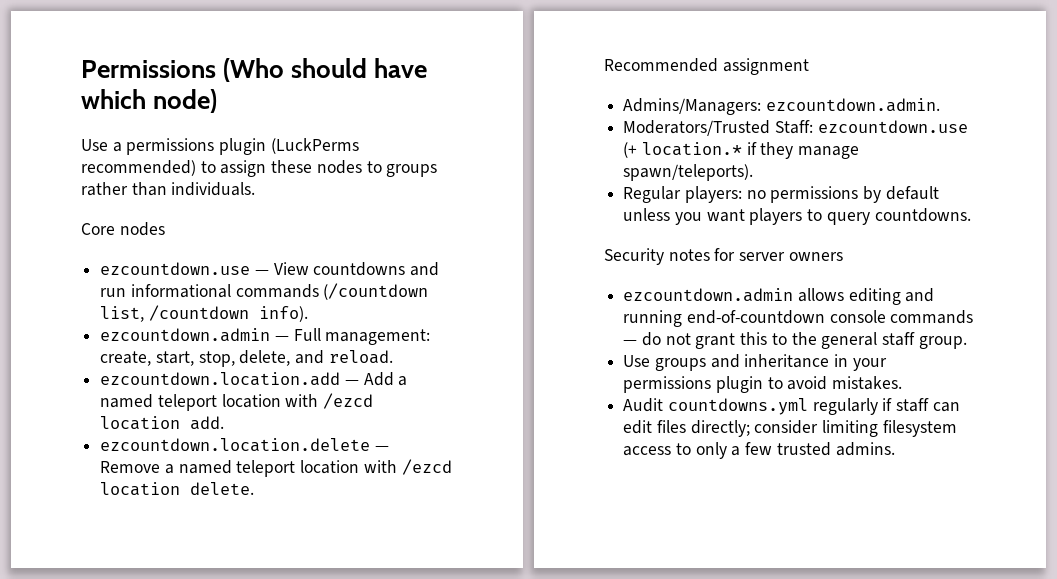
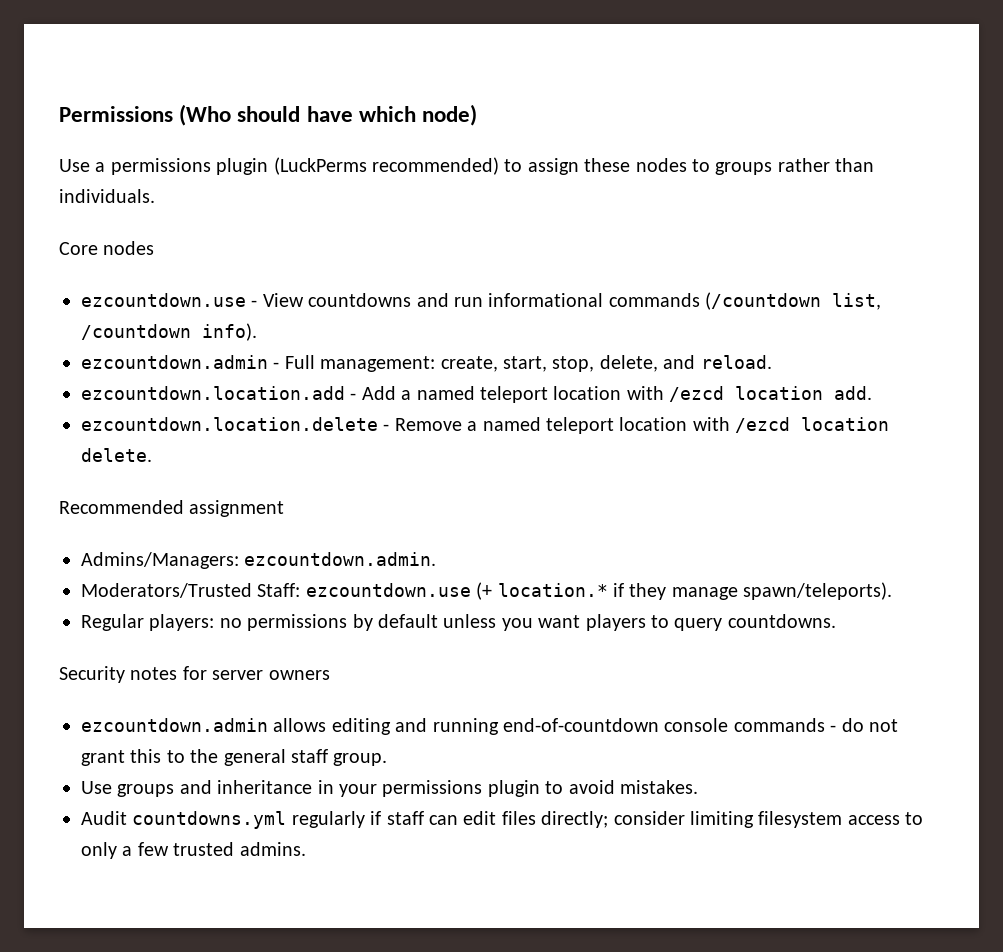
[254,270,269,275] — -> [251,300,258,307] -
[274,336,289,341] — -> [273,362,280,369] -
[344,380,359,385] — -> [350,393,357,400] -
[374,446,389,451] — -> [383,424,390,431] -
[623,340,638,345] — -> [830,725,837,732] -

